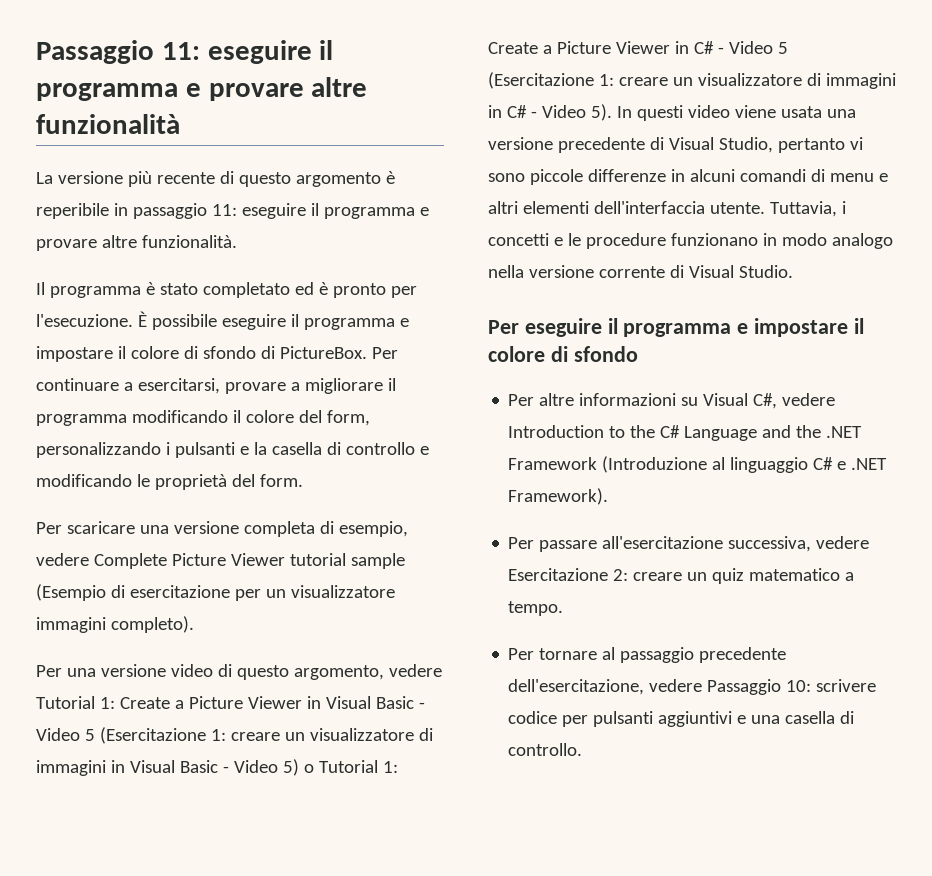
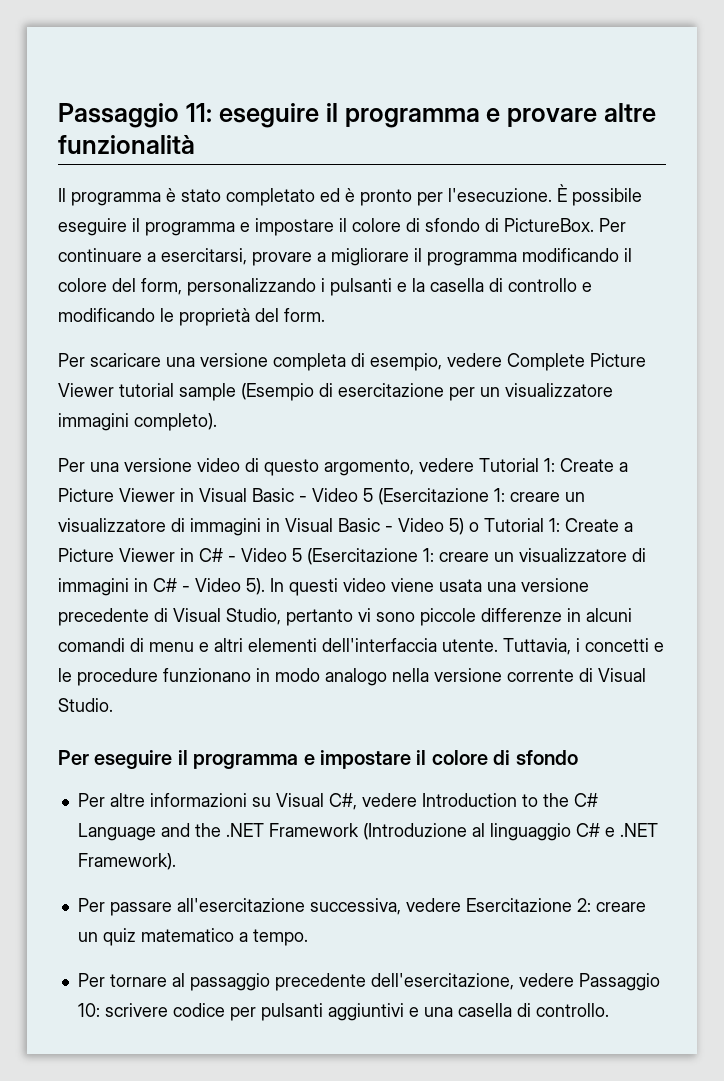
[36,171,395,187] [36,203,429,219] [36,235,237,251] // La versione più recente di questo argomento è reperibile in passaggio 11: eseguire il programma e provare altre funzionalità. -> (195, 144) none

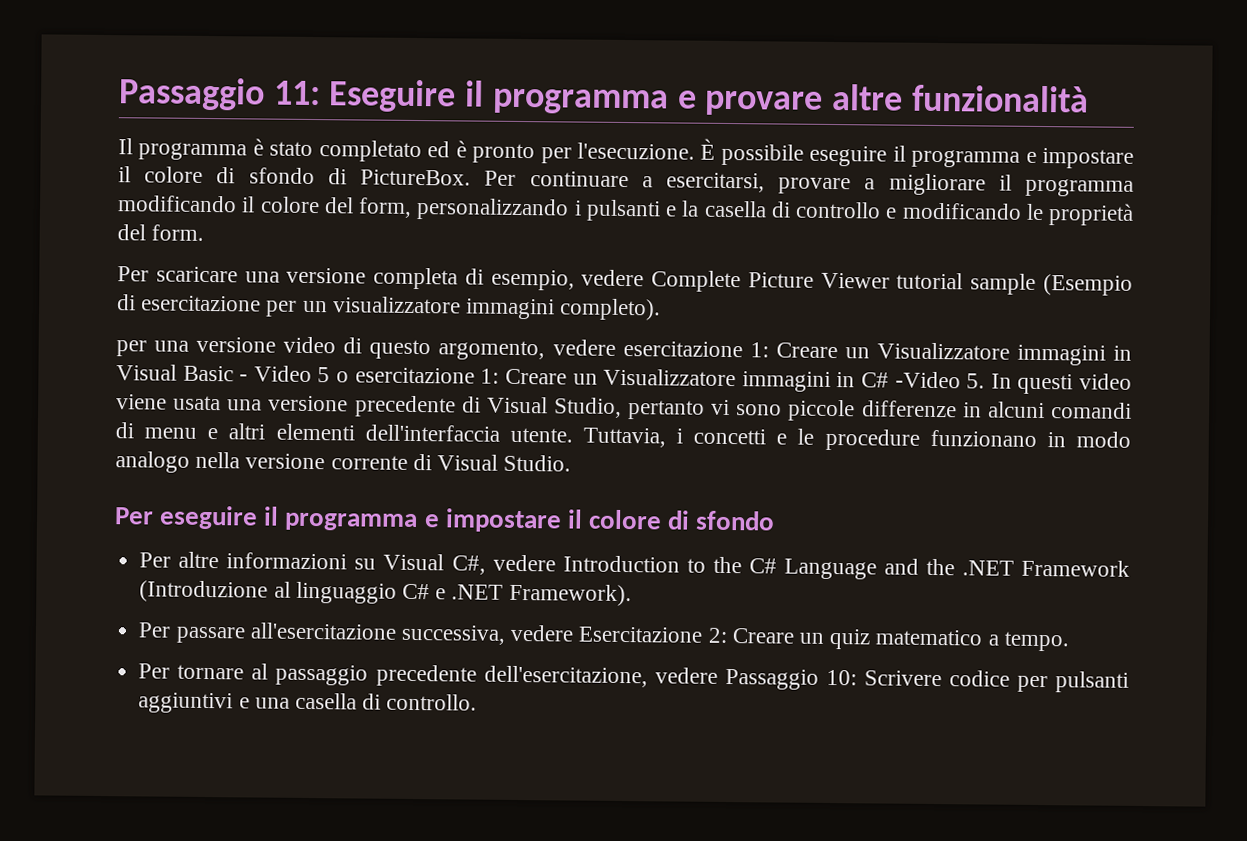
[218,103,319,128] eseguire -> [328,79,457,113] Eseguire
[58,458,85,472] Per -> [116,340,147,357] per
[479,458,628,472] [58,488,175,502] Tutorial 1: Create a Picture Viewer -> [622,340,1106,366] esercitazione 1: Creare un Visualizzatore immagini
[378,488,585,505] [58,518,633,536] [58,548,646,565] [58,578,265,596] (Esercitazione 1: creare un visualizzatore di immagini in Visual Basic - Video 5) o Tutorial 1: Create a Picture Viewer in C# - Video 5 (Esercitazione 1: creare un visualizzatore di immagini in C# - Video 5). -> [336,367,986,392] o esercitazione 1: Creare un Visualizzatore immagini in C# -Video 5.
[595,902,646,912] creare -> [731,628,795,644] Creare
[104,1003,168,1017] scrivere -> [863,670,942,687] Scrivere

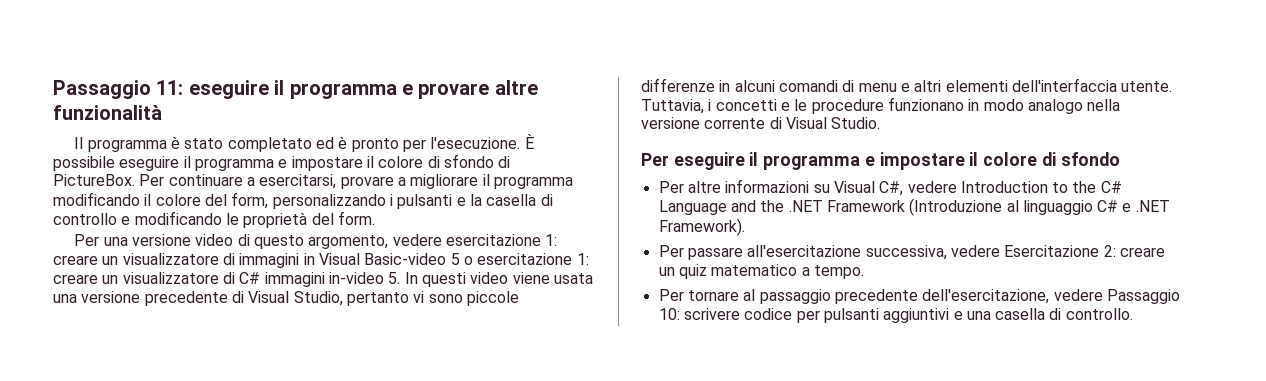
[328,79,457,113] Eseguire -> [188,80,269,99] eseguire
[155,266,1133,296] [117,294,662,321] [116,340,147,357] scaricare una versione completa di esempio, vedere Complete Picture Viewer tutorial sample (Esempio di esercitazione per un visualizzatore immagini completo). // per -> (100, 240) none
[775,342,1132,366] [116,364,961,392] Creare un Visualizzatore immagini in Visual Basic - Video 5 o esercitazione 1: Creare un Visualizzatore immagini in C# -Video -> [53,253,589,268] [53,272,384,287] creare un visualizzatore di immagini in Visual Basic-video 5 o esercitazione 1: creare un visualizzatore di C# immagini in-video
[731,628,795,644] Creare -> [1119,247,1165,257] creare
[863,670,942,687] Scrivere -> [683,308,740,320] scrivere

